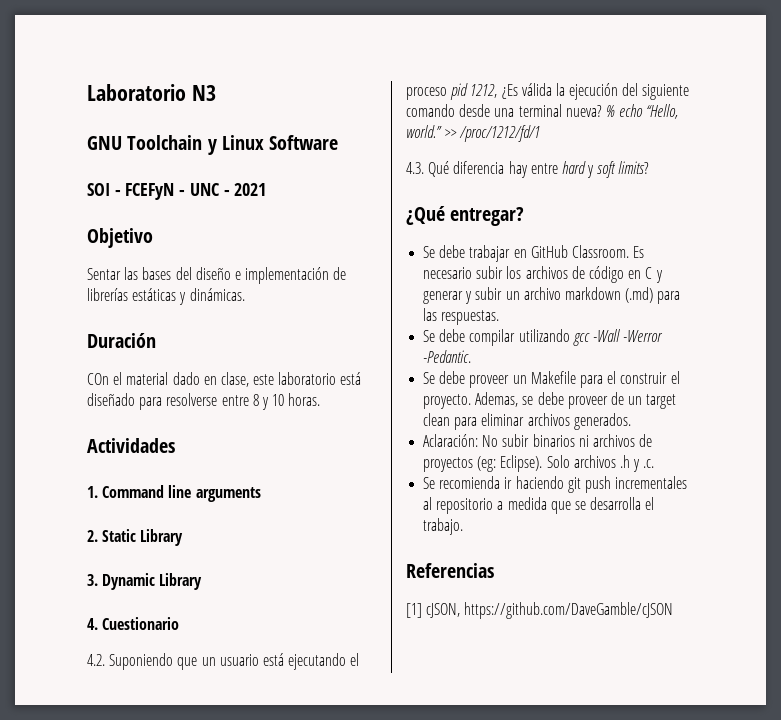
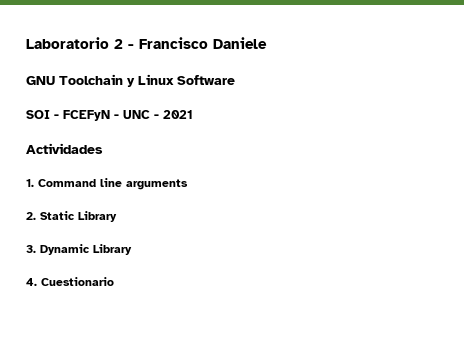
[191,85,216,101] N3 -> [114,37,267,49] 2 - Francisco Daniele
[87,228,153,248] [87,267,347,284] [87,288,245,305] [87,333,156,348] [87,372,362,387] [87,393,321,410] // Objetivo // Sentar las bases del diseño e implementación de librerías estáticas y dinámicas. // Duración // COn el material dado en clase, este laboratorio está diseñado para resolverse entre 8 y 10 horas. -> (193, 114) none
[87,653,360,670] [406,83,690,100] [406,104,679,119] [406,125,541,142] [406,161,650,178] [406,206,525,226] [423,245,645,262] [423,266,663,283] [423,287,681,304] [423,308,500,325] [423,329,664,346] [423,350,472,363] [423,371,680,388] [423,392,677,409] [423,413,631,430] [423,434,653,447] [423,455,655,472] [423,476,688,493] [423,497,655,514] [423,518,464,535] [406,563,494,578] [406,602,674,619] // 4.2. Suponiendo que un usuario está ejecutando el proceso pid 1212, ¿Es válida la ejecución del siguiente comando desde una terminal nueva? % echo “Hello, world.” >> /proc/1212/fd/1 // 4.3. Qué diferencia hay entre hard y soft limits? // ¿Qué entregar? // Se debe trabajar en GitHub Classroom. Es necesario subir los archivos de código en C y generar y subir un archivo markdown (.md) para las respuestas. // Se debe compilar utilizando gcc -Wall -Werror -Pedantic. // Se debe proveer un Makefile para el construir el proyecto. Ademas, se debe proveer de un target clean para eliminar archivos generados. // Aclaración: No subir binarios ni archivos de proyectos (eg: Eclipse). Solo archivos .h y .c. // Se recomienda ir haciendo git push incrementales al repositorio a medida que se desarrolla el trabajo. // Referencias // [1] cJSON, https://github.com/DaveGamble/cJSON -> (114, 281) none

